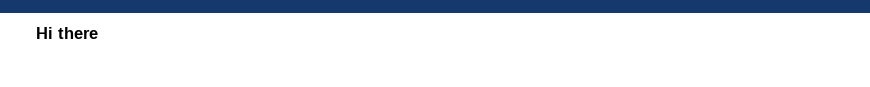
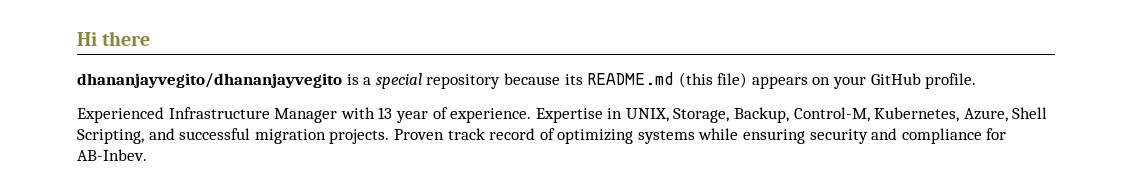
(98, 33) none -> [77,72,977,89] [77,107,1048,123] [77,128,1007,144] [77,149,147,161] // dhananjayvegito/dhananjayvegito is a special repository because its README.md (this file) appears on your GitHub profile. // Experienced Infrastructure Manager with 13 year of experience. Expertise in UNIX, Storage, Backup, Control-M, Kubernetes, Azure, Shell Scripting, and successful migration projects. Proven track record of optimizing systems while ensuring security and compliance for AB-Inbev.

